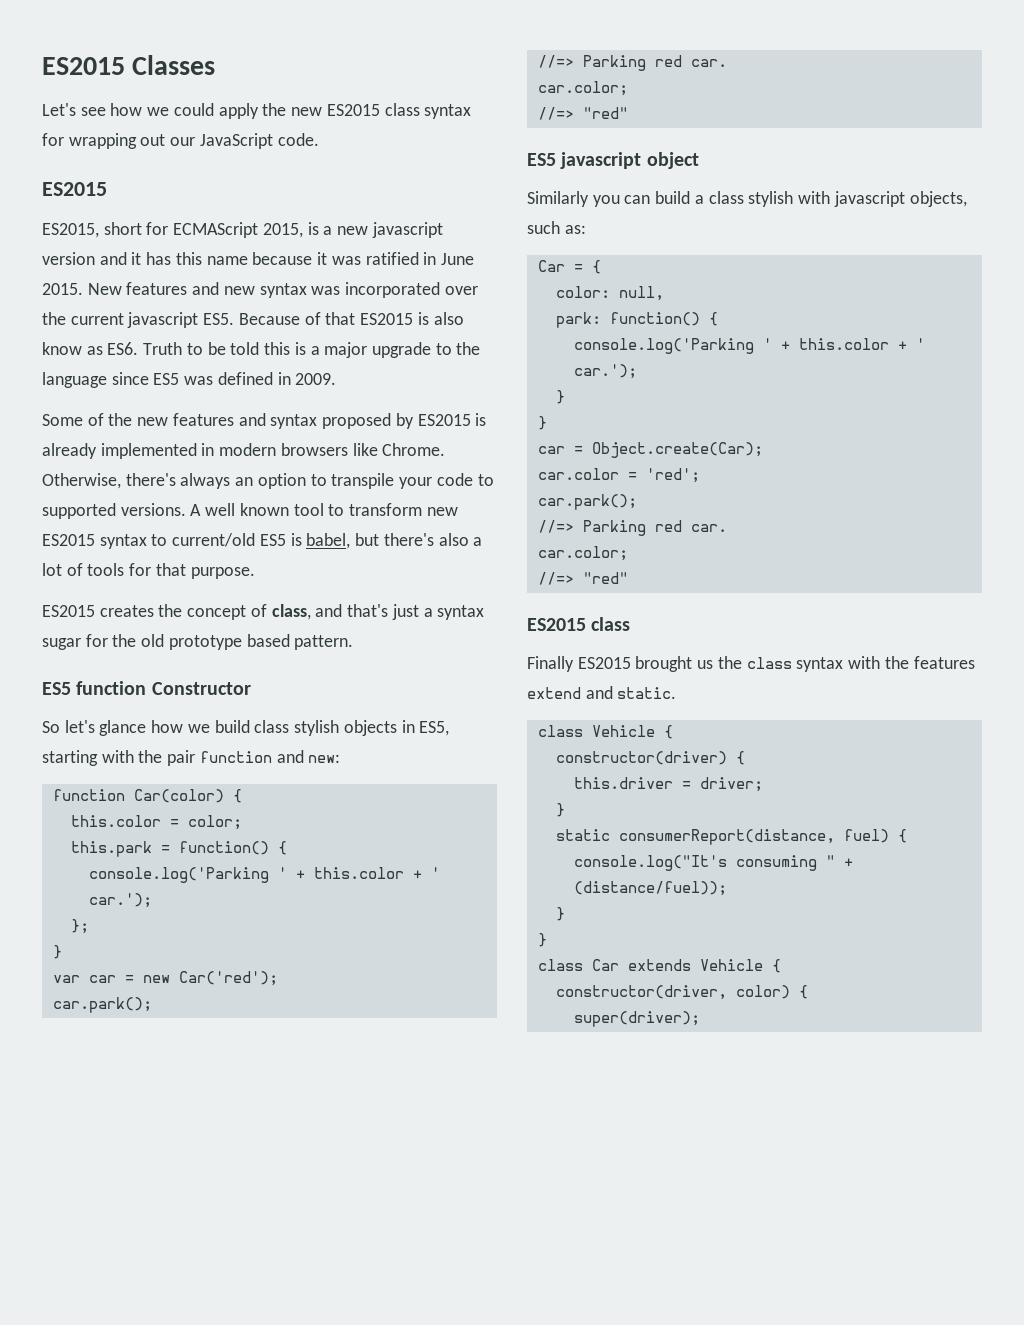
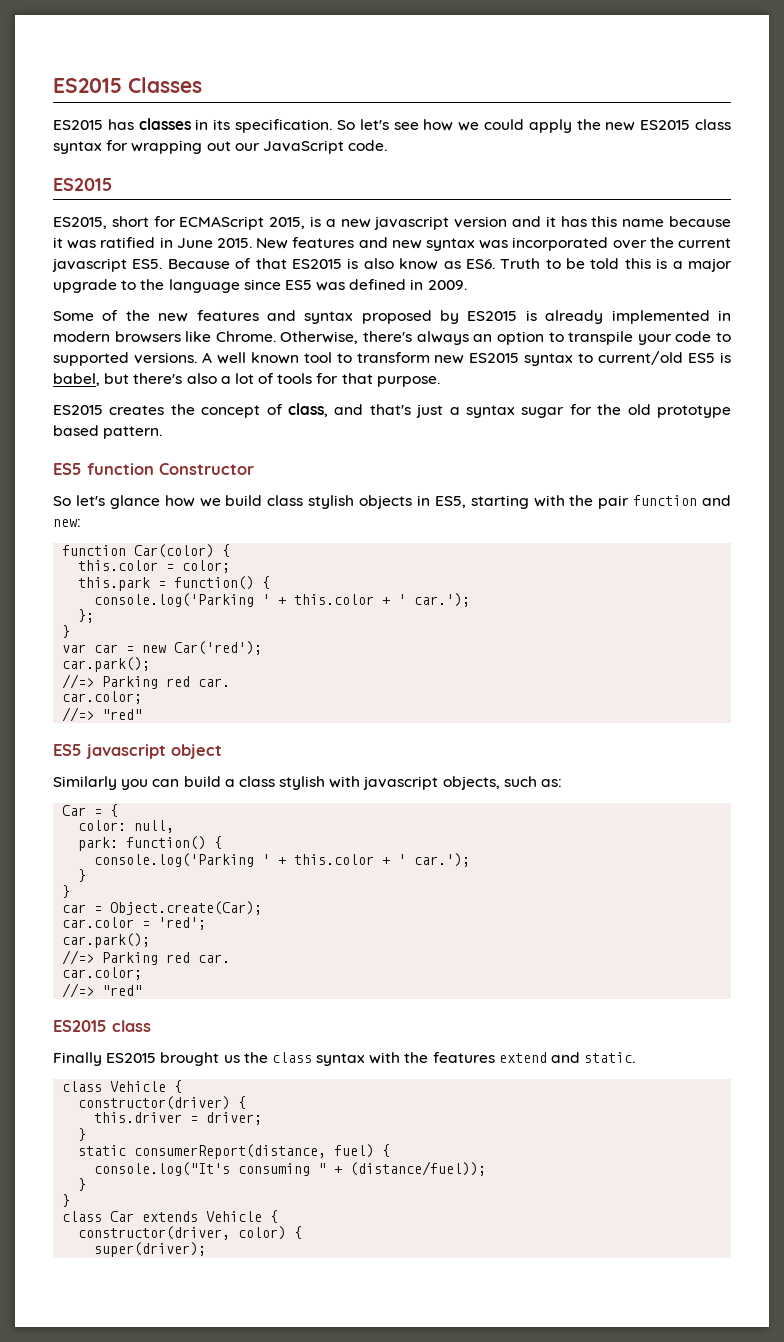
[42,103,76,116] Let's -> [53,118,389,133] ES2015 has classes in its specification. So let's

